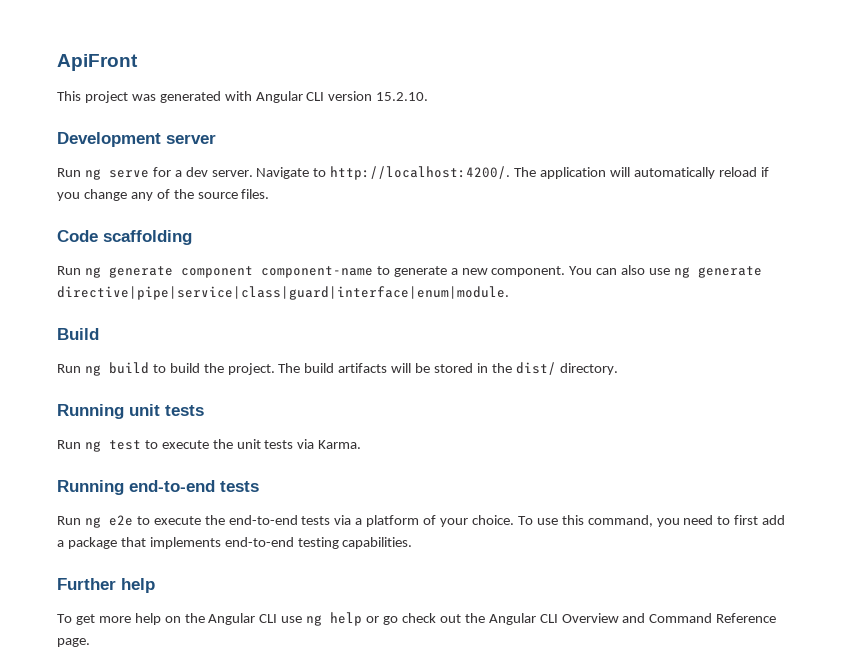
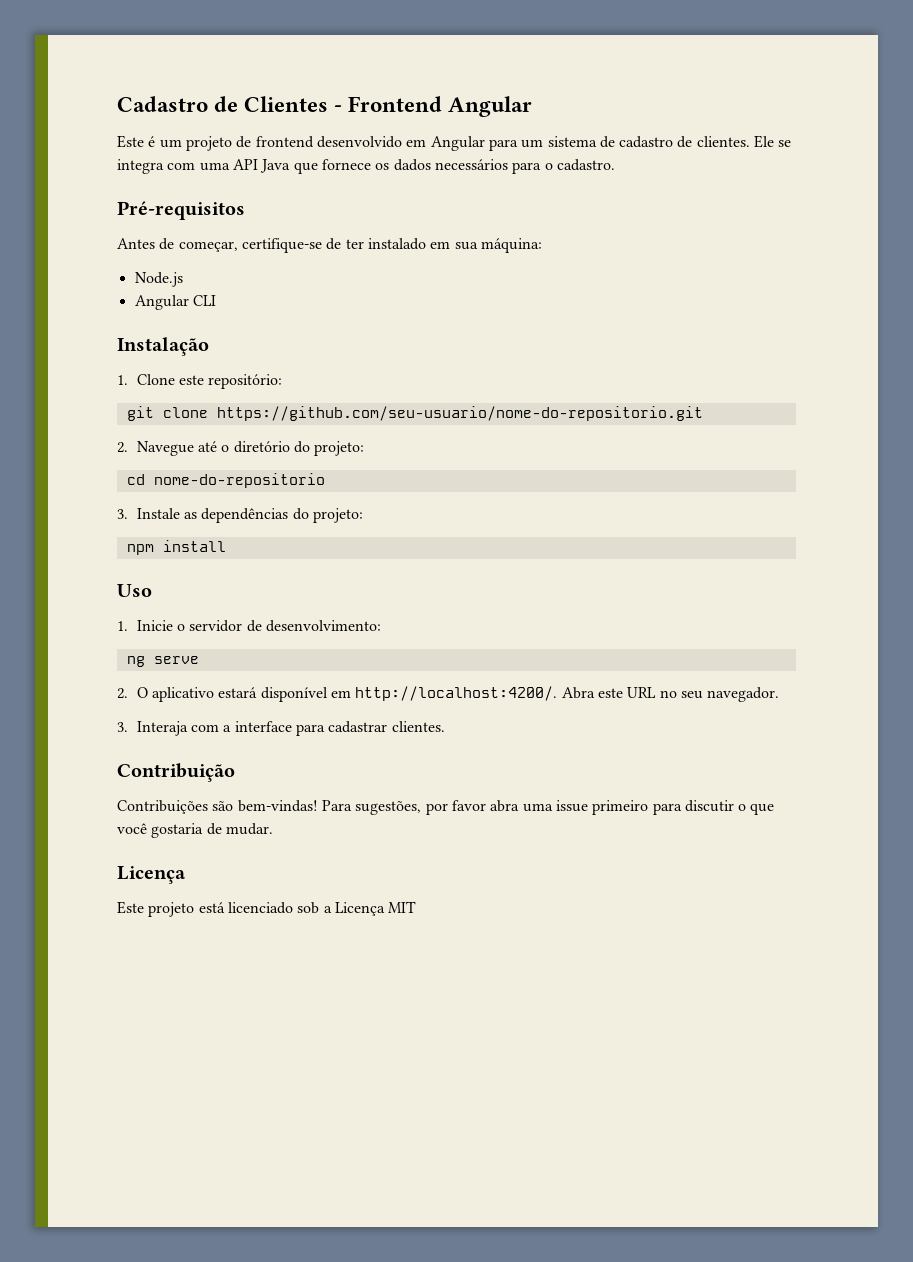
[57,54,138,71] [57,91,429,103] [57,132,216,147] [57,166,769,180] [57,189,270,201] [57,230,192,245] [57,265,763,278] [57,286,509,300] [57,328,99,340] [57,362,618,376] [57,404,204,419] [57,439,362,452] [57,480,259,495] [57,515,786,528] [57,537,413,549] [57,578,155,593] [57,612,777,626] [57,638,90,647] ApiFront // This project was generated with Angular CLI version 15.2.10. // Development server // Run ng serve for a dev server. Navigate to http://localhost:4200/. The application will automatically reload if you change any of the source files. // Code scaffolding // Run ng generate component component-name to generate a new component. You can also use ng generate directive|pipe|service|class|guard|interface|enum|module. // Build // Run ng build to build the project. The build artifacts will be stored in the dist/ directory. // Running unit tests // Run ng test to execute the unit tests via Karma. // Running end-to-end tests // Run ng e2e to execute the end-to-end tests via a platform of your choice. To use this command, you need to first add a package that implements end-to-end testing capabilities. // Further help // To get more help on the Angular CLI use ng help or go check out the Angular CLI Overview and Command Reference page. -> [117,96,533,117] [117,135,792,151] [117,159,615,174] [117,201,245,220] [117,238,542,253] [134,272,183,287] [134,295,216,310] [117,337,209,356] [117,374,283,389] [126,406,703,421] [117,441,365,456] [126,473,325,488] [117,508,363,523] [126,540,226,555] [117,584,152,597] [117,620,381,632] [126,656,199,667] [117,686,780,702] [117,721,445,736] [117,763,235,782] [117,800,775,815] [117,823,273,838] [117,866,186,884] [117,901,417,917] Cadastro de Clientes - Frontend Angular // Este é um projeto de frontend desenvolvido em Angular para um sistema de cadastro de clientes. Ele se integra com uma API Java que fornece os dados necessários para o cadastro. // Pré-requisitos // Antes de começar, certifique-se de ter instalado em sua máquina: // Node.js // Angular CLI // Instalação // 1. Clone este repositório: // git clone https://github.com/seu-usuario/nome-do-repositorio.git // 2. Navegue até o diretório do projeto: // cd nome-do-repositorio // 3. Instale as dependências do projeto: // npm install // Uso // 1. Inicie o servidor de desenvolvimento: // ng serve // 2. O aplicativo estará disponível em http://localhost:4200/. Abra este URL no seu navegador. // 3. Interaja com a interface para cadastrar clientes. // Contribuição // Contribuições são bem-vindas! Para sugestões, por favor abra uma issue primeiro para discutir o que você gostaria de mudar. // Licença // Este projeto está licenciado sob a Licença MIT

